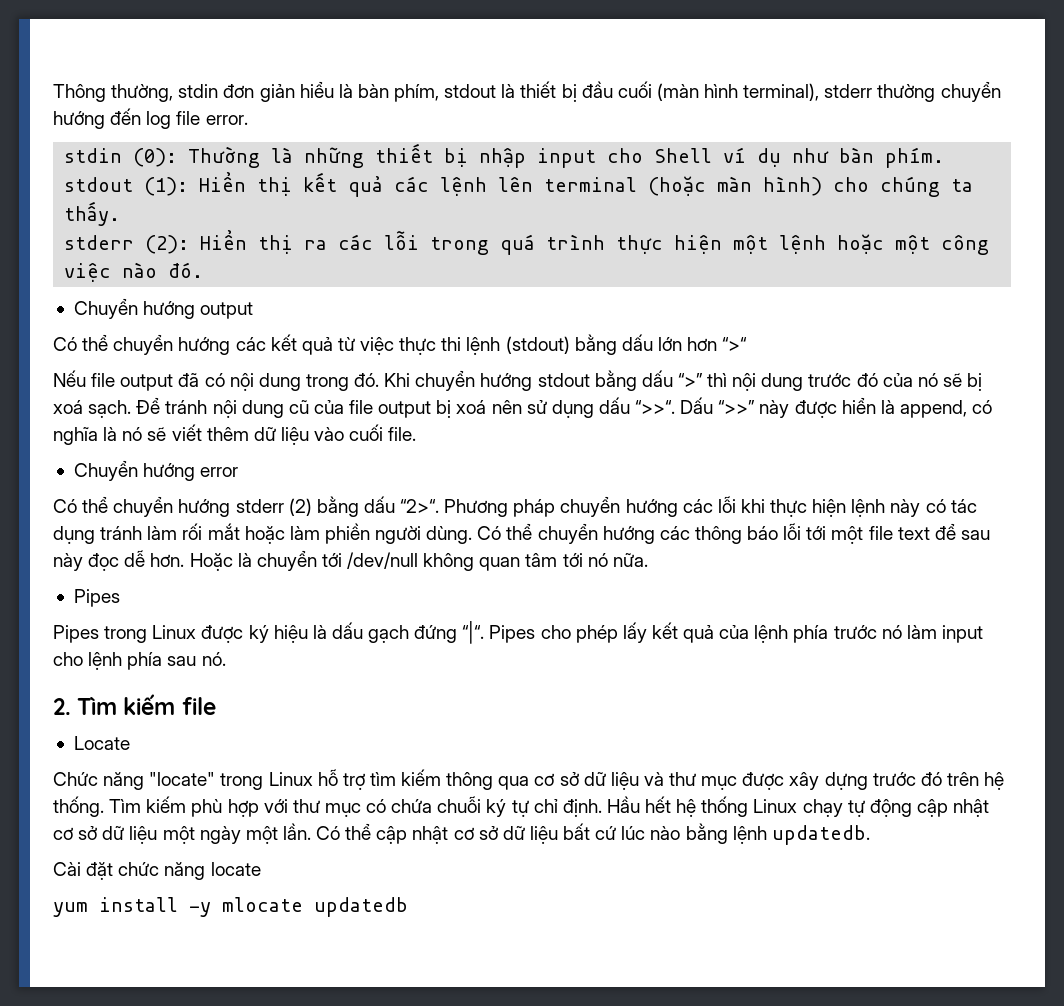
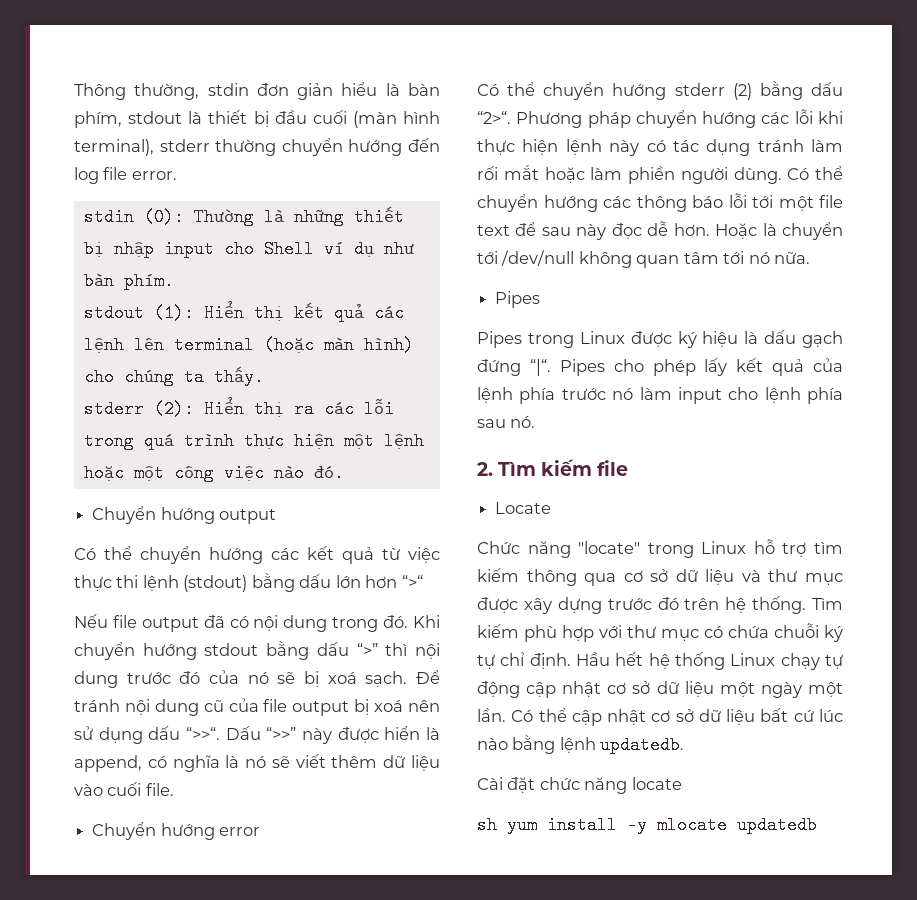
(261, 869) none -> [477,816,497,834] sh

